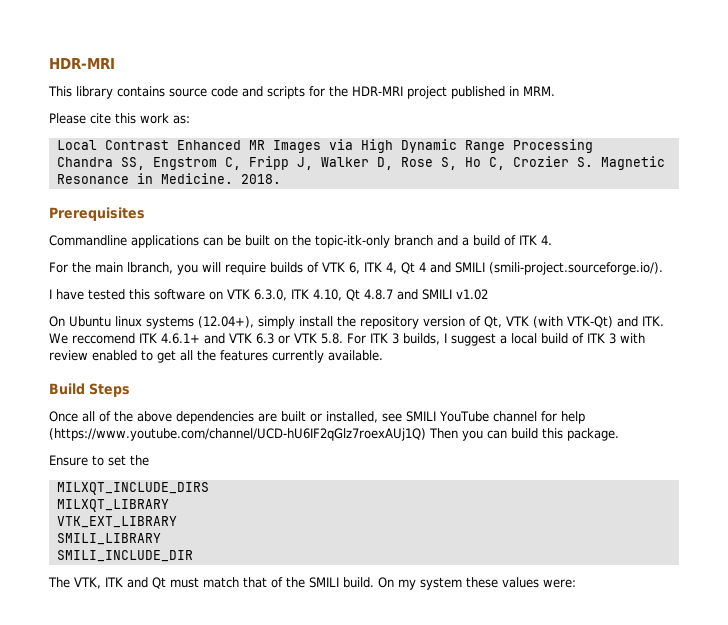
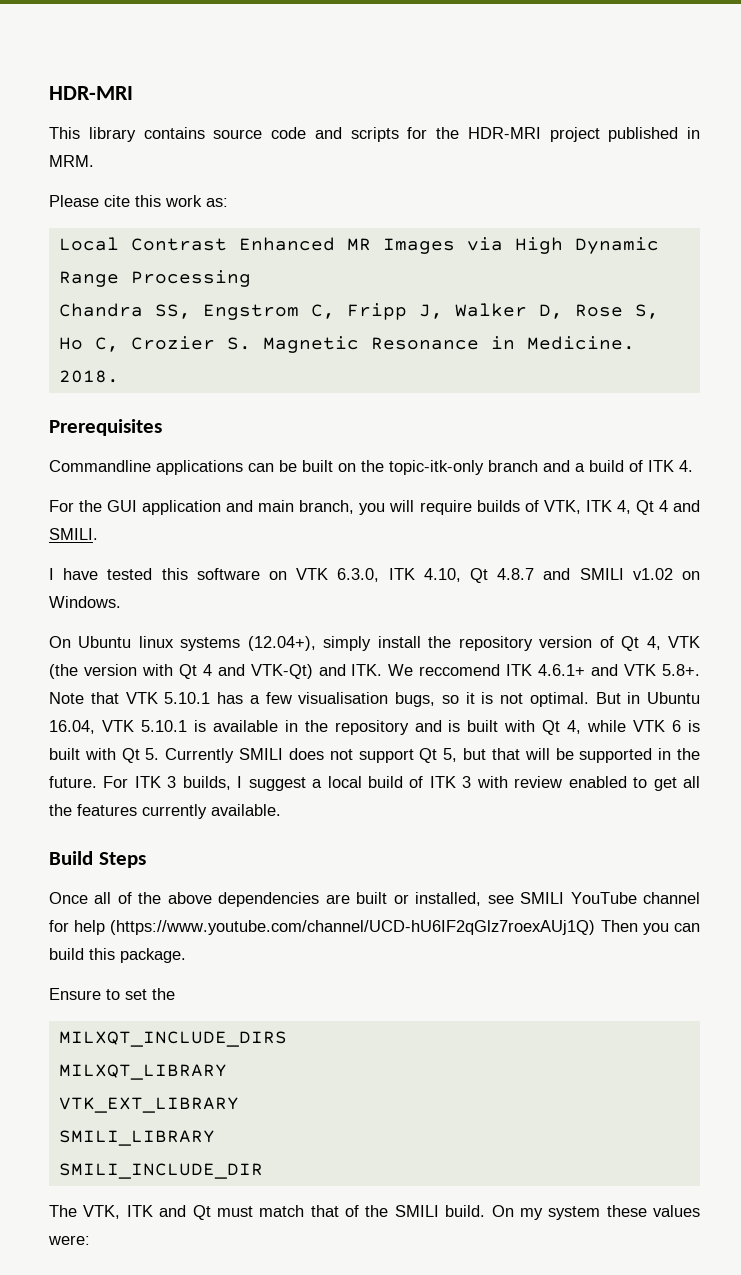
[95,262,173,274] main lbranch, -> [107,500,355,515] GUI application and main branch,
[322,262,360,274] VTK 6, -> [543,500,581,514] VTK,
[455,262,663,275] SMILI (smili-project.sourceforge.io/). -> [49,528,98,540] SMILI.
(488, 294) none -> [682,571,700,580] [49,596,121,608] on Windows.
[484,316,563,328] Qt, VTK (with -> [621,636,700,651] [49,664,245,679] Qt 4, VTK (the version with Qt 4 and
[256,333,343,344] 6.3 or VTK 5.8. -> [661,664,700,676] [49,692,700,707] [49,720,701,735] [49,748,701,763] [49,776,97,788] 5.8+. Note that VTK 5.10.1 has a few visualisation bugs, so it is not optimal. But in Ubuntu 16.04, VTK 5.10.1 is available in the repository and is built with Qt 4, while VTK 6 is built with Qt 5. Currently SMILI does not support Qt 5, but that will be supported in the future.

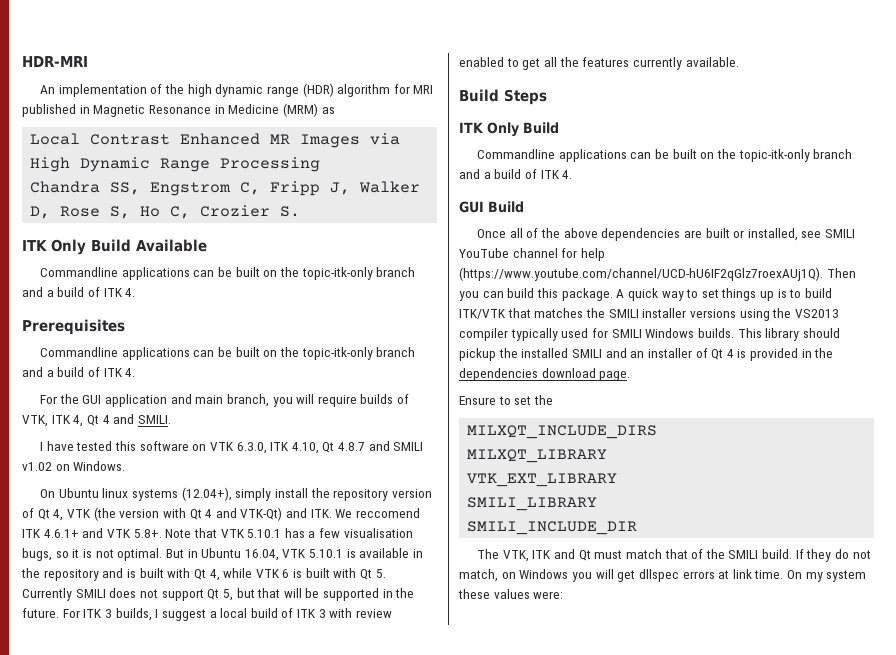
[49,127,700,142] [49,155,94,167] [49,195,228,207] This library contains source code and scripts for the HDR-MRI project published in MRM. // Please cite this work as: -> [39,83,434,97] [22,103,335,117] An implementation of the high dynamic range (HDR) algorithm for MRI published in Magnetic Resonance in Medicine (MRM) as
[262,336,635,353] [58,370,119,383] Magnetic Resonance in Medicine. 2018. -> [22,239,207,255] [39,267,416,280] [22,287,136,297] // ITK Only Build Available // Commandline applications can be built on the topic-itk-only branch and a build of ITK 4.
(146, 860) none -> [459,122,559,137] [476,149,853,162] [459,169,573,179] [459,201,524,213] // ITK Only Build // Commandline applications can be built on the topic-itk-only branch and a build of ITK 4. // GUI Build
[110,920,596,935] (https://www.youtube.com/channel/UCD-hU6IF2qGlz7roexAUj1Q) -> [459,267,823,281] (https://www.youtube.com/channel/UCD-hU6IF2qGlz7roexAUj1Q).
(186, 955) none -> [616,288,833,301] [459,308,839,321] [459,328,840,341] [459,348,834,361] [459,368,631,381] A quick way to set things up is to build ITK/VTK that matches the SMILI installer versions using the VS2013 compiler typically used for SMILI Windows builds. This library should pickup the installed SMILI and an installer of Qt 4 is provided in the dependencies download page.
(486, 1211) none -> [795,549,871,562] [459,569,784,582] If they do not match, on Windows you will get dllspec errors at link time.

